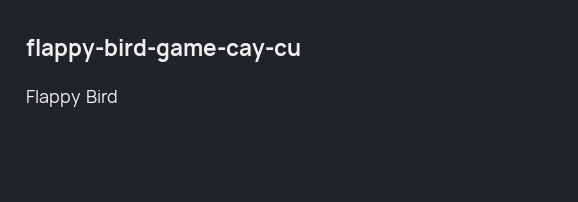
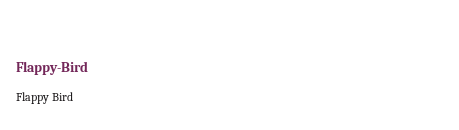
[26,39,301,62] flappy-bird-game-cay-cu -> [16,61,88,75] Flappy-Bird

